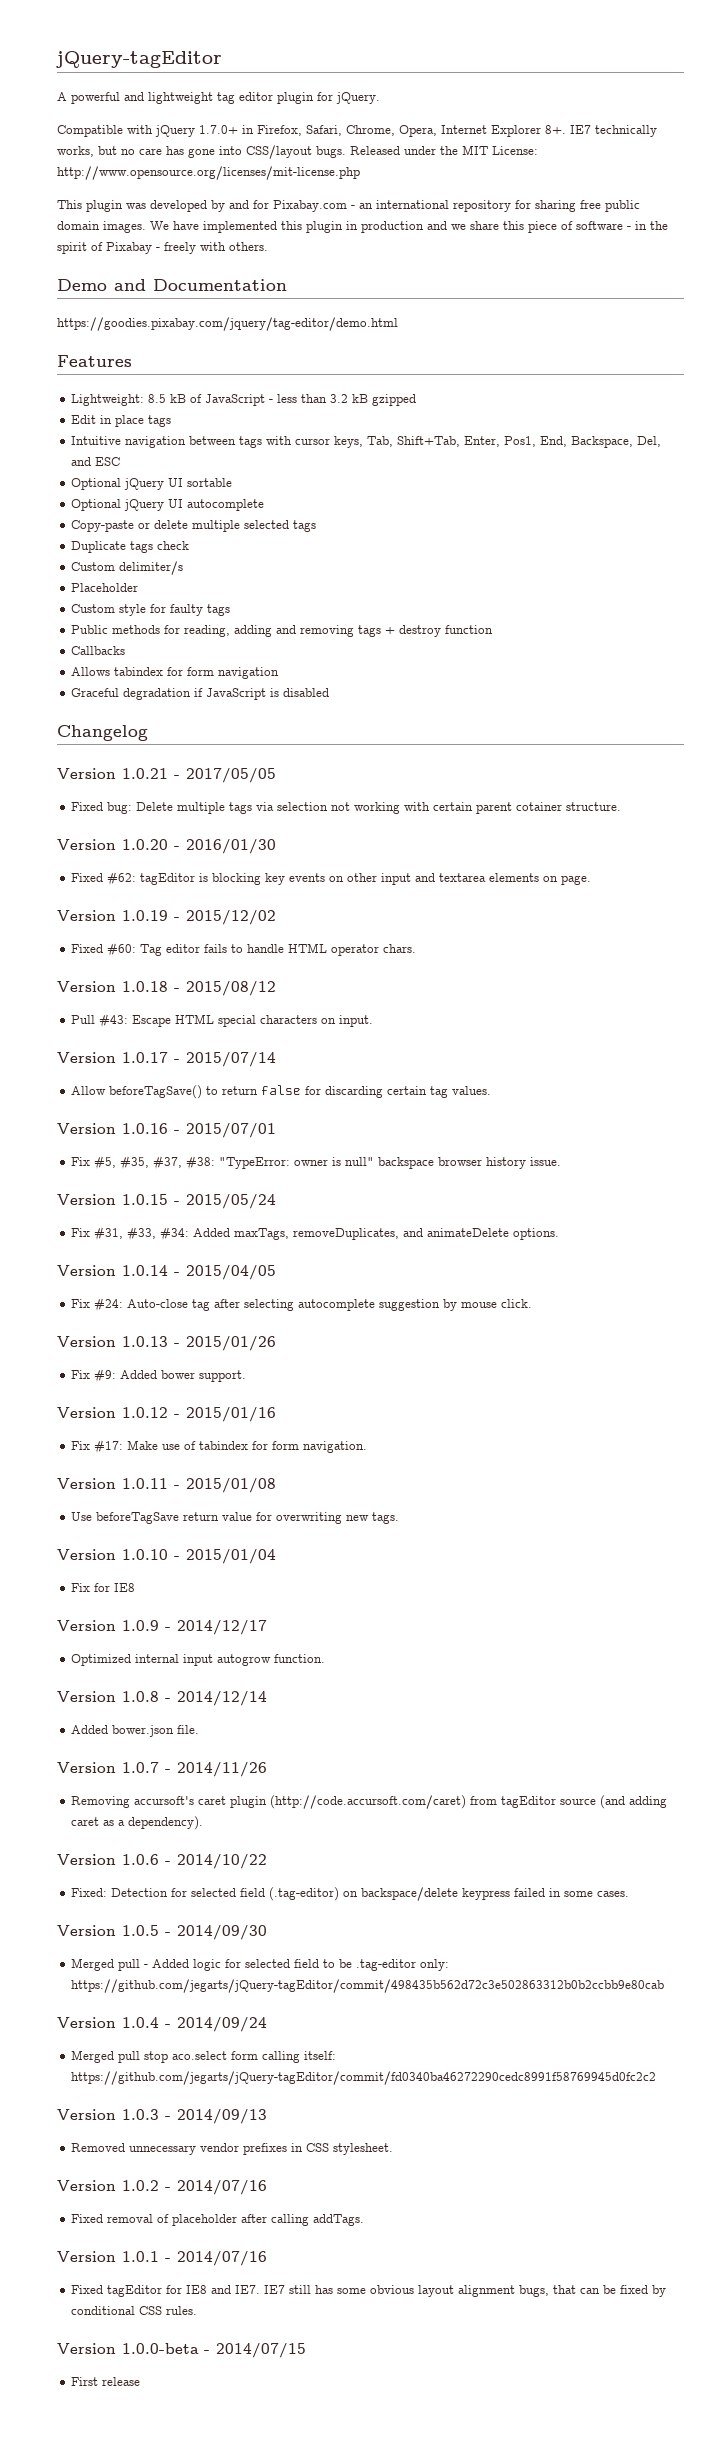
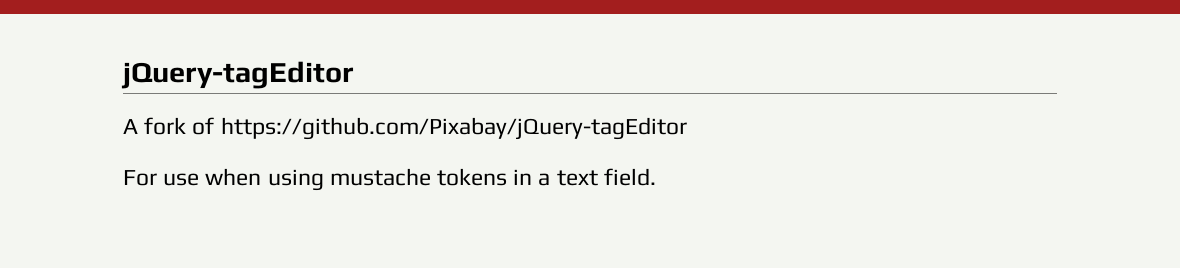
[71,92,380,104] [57,125,657,137] [57,145,538,159] [57,166,360,180] [57,200,640,212] [57,221,668,233] [57,242,268,254] [57,279,287,291] [57,317,398,331] [57,355,132,367] [71,394,417,406] [71,415,172,427] [71,436,662,448] [71,457,121,466] [71,478,233,490] [71,499,265,511] [71,520,317,532] [71,541,190,553] [71,561,184,575] [71,583,139,592] [71,604,231,616] [71,625,494,637] [71,646,126,655] [71,667,280,679] [71,688,330,700] [57,725,148,741] [57,768,276,783] [71,802,622,814] [57,839,276,854] [71,872,592,886] [57,910,276,925] [71,943,417,957] [57,981,276,996] [71,1014,374,1028] [57,1052,276,1067] [71,1085,492,1099] [57,1123,276,1138] [71,1156,562,1170] [57,1194,276,1209] [71,1227,560,1241] [57,1265,276,1280] [71,1298,533,1312] [57,1336,276,1351] [71,1369,247,1383] [57,1407,276,1422] [71,1440,368,1454] [57,1478,276,1493] [71,1512,400,1524] [57,1549,276,1564] [71,1583,136,1592] [57,1620,267,1635] [71,1654,326,1666] [57,1691,267,1706] [71,1725,200,1737] [57,1762,267,1777] [71,1795,668,1809] [71,1816,204,1830] [57,1854,267,1869] [71,1887,630,1901] [57,1925,267,1940] [71,1958,450,1971] [71,1979,665,1993] [57,2017,267,2032] [71,2050,337,2063] [71,2071,657,2085] [57,2109,267,2124] [71,2143,394,2155] [57,2180,267,2195] [71,2214,365,2226] [57,2251,267,2266] [71,2285,667,2297] [71,2306,198,2315] [57,2343,306,2358] [71,2377,141,2386] powerful and lightweight tag editor plugin for jQuery. // Compatible with jQuery 1.7.0+ in Firefox, Safari, Chrome, Opera, Internet Explorer 8+. IE7 technically works, but no care has gone into CSS/layout bugs. Released under the MIT License: http://www.opensource.org/licenses/mit-license.php // This plugin was developed by and for Pixabay.com - an international repository for sharing free public domain images. We have implemented this plugin in production and we share this piece of software - in the spirit of Pixabay - freely with others. // Demo and Documentation // https://goodies.pixabay.com/jquery/tag-editor/demo.html // Features // Lightweight: 8.5 kB of JavaScript - less than 3.2 kB gzipped // Edit in place tags // Intuitive navigation between tags with cursor keys, Tab, Shift+Tab, Enter, Pos1, End, Backspace, Del, and ESC // Optional jQuery UI sortable // Optional jQuery UI autocomplete // Copy-paste or delete multiple selected tags // Duplicate tags check // Custom delimiter/s // Placeholder // Custom style for faulty tags // Public methods for reading, adding and removing tags + destroy function // Callbacks // Allows tabindex for form navigation // Graceful degradation if JavaScript is disabled // Changelog // Version 1.0.21 - 2017/05/05 // Fixed bug: Delete multiple tags via selection not working with certain parent cotainer structure. // Version 1.0.20 - 2016/01/30 // Fixed #62: tagEditor is blocking key events on other input and textarea elements on page. // Version 1.0.19 - 2015/12/02 // Fixed #60: Tag editor fails to handle HTML operator chars. // Version 1.0.18 - 2015/08/12 // Pull #43: Escape HTML special characters on input. // Version 1.0.17 - 2015/07/14 // Allow beforeTagSave() to return false for discarding certain tag values. // Version 1.0.16 - 2015/07/01 // Fix #5, #35, #37, #38: "TypeError: owner is null" backspace browser history issue. // Version 1.0.15 - 2015/05/24 // Fix #31, #33, #34: Added maxTags, removeDuplicates, and animateDelete options. // Version 1.0.14 - 2015/04/05 // Fix #24: Auto-close tag after selecting autocomplete suggestion by mouse click. // Version 1.0.13 - 2015/01/26 // Fix #9: Added bower support. // Version 1.0.12 - 2015/01/16 // Fix #17: Make use of tabindex for form navigation. // Version 1.0.11 - 2015/01/08 // Use beforeTagSave return value for overwriting new tags. // Version 1.0.10 - 2015/01/04 // Fix for IE8 // Version 1.0.9 - 2014/12/17 // Optimized internal input autogrow function. // Version 1.0.8 - 2014/12/14 // Added bower.json file. // Version 1.0.7 - 2014/11/26 // Removing accursoft's caret plugin (http://code.accursoft.com/caret) from tagEditor source (and adding caret as a dependency). // Version 1.0.6 - 2014/10/22 // Fixed: Detection for selected field (.tag-editor) on backspace/delete keypress failed in some cases. // Version 1.0.5 - 2014/09/30 // Merged pull - Added logic for selected field to be .tag-editor only: https://github.com/jegarts/jQuery-tagEditor/commit/498435b562d72c3e502863312b0b2ccbb9e80cab // Version 1.0.4 - 2014/09/24 // Merged pull stop aco.select form calling itself: https://github.com/jegarts/jQuery-tagEditor/commit/fd0340ba46272290cedc8991f58769945d0fc2c2 // Version 1.0.3 - 2014/09/13 // Removed unnecessary vendor prefixes in CSS stylesheet. // Version 1.0.2 - 2014/07/16 // Fixed removal of placeholder after calling addTags. // Version 1.0.1 - 2014/07/16 // Fixed tagEditor for IE8 and IE7. IE7 still has some obvious layout alignment bugs, that can be fixed by conditional CSS rules. // Version 1.0.0-beta - 2014/07/15 // First release -> [144,117,687,140] [123,168,656,191] fork of https://github.com/Pixabay/jQuery-tagEditor // For use when using mustache tokens in a text field.

